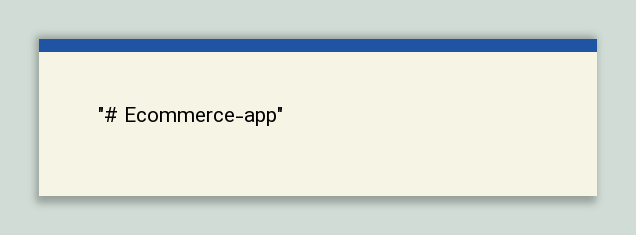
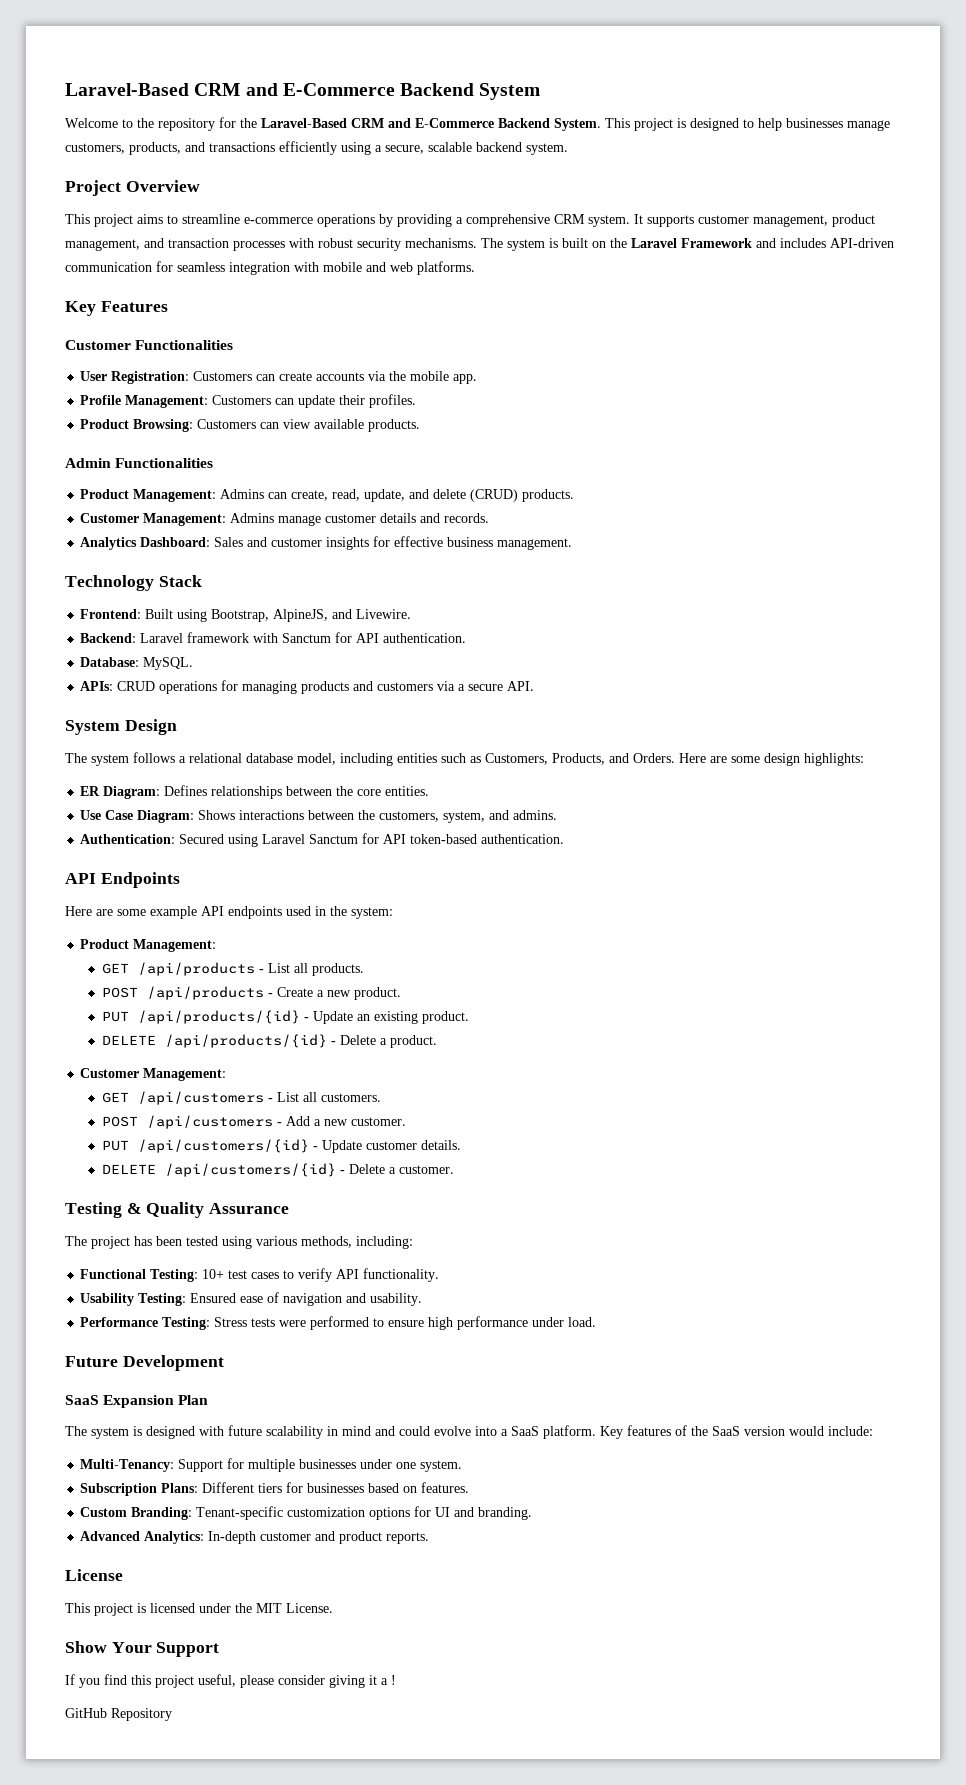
[98,107,283,126] "# Ecommerce-app" -> [65,83,541,100] [65,117,890,131] [65,141,568,155] [65,180,200,196] [65,214,875,227] [65,238,894,251] [65,261,475,275] [65,301,168,316] [65,340,234,350] [80,371,478,384] [80,394,417,408] [80,419,421,432] [65,458,214,468] [80,489,575,502] [80,513,490,526] [80,536,573,550] [65,575,202,591] [80,609,412,622] [80,632,467,643] [80,657,194,670] [80,680,535,694] [65,719,177,735] [65,752,864,766] [80,785,430,799] [80,810,558,823] [80,833,565,847] [65,872,180,888] [65,906,393,919] [80,939,217,952] [101,962,364,976] [101,986,401,1000] [101,1010,469,1024] [101,1034,437,1048] [80,1068,227,1081] [101,1091,381,1105] [101,1115,406,1129] [101,1139,461,1153] [101,1163,454,1177] [65,1202,290,1218] [65,1236,413,1249] [80,1268,440,1282] [80,1292,423,1306] [80,1316,597,1330] [65,1355,224,1371] [65,1395,209,1408] [65,1425,873,1439] [80,1458,463,1472] [80,1482,470,1496] [80,1506,533,1520] [80,1531,430,1544] [65,1569,123,1581] [65,1603,333,1616] [65,1641,220,1657] [65,1674,396,1688] [65,1708,172,1721] Laravel-Based CRM and E-Commerce Backend System // Welcome to the repository for the Laravel-Based CRM and E-Commerce Backend System. This project is designed to help businesses manage customers, products, and transactions efficiently using a secure, scalable backend system. // Project Overview // This project aims to streamline e-commerce operations by providing a comprehensive CRM system. It supports customer management, product management, and transaction processes with robust security mechanisms. The system is built on the Laravel Framework and includes API-driven communication for seamless integration with mobile and web platforms. // Key Features // Customer Functionalities // User Registration: Customers can create accounts via the mobile app. // Profile Management: Customers can update their profiles. // Product Browsing: Customers can view available products. // Admin Functionalities // Product Management: Admins can create, read, update, and delete (CRUD) products. // Customer Management: Admins manage customer details and records. // Analytics Dashboard: Sales and customer insights for effective business management. // Technology Stack // Frontend: Built using Bootstrap, AlpineJS, and Livewire. // Backend: Laravel framework with Sanctum for API authentication. // Database: MySQL. // APIs: CRUD operations for managing products and customers via a secure API. // System Design // The system follows a relational database model, including entities such as Customers, Products, and Orders. Here are some design highlights: // ER Diagram: Defines relationships between the core entities. // Use Case Diagram: Shows interactions between the customers, system, and admins. // Authentication: Secured using Laravel Sanctum for API token-based authentication. // API Endpoints // Here are some example API endpoints used in the system: // Product Management: // GET /api/products - List all products. // POST /api/products - Create a new product. // PUT /api/products/{id} - Update an existing product. // DELETE /api/products/{id} - Delete a product. // Customer Management: // GET /api/customers - List all customers. // POST /api/customers - Add a new customer. // PUT /api/customers/{id} - Update customer details. // DELETE /api/customers/{id} - Delete a customer. // Testing & Quality Assurance // The project has been tested using various methods, including: // Functional Testing: 10+ test cases to verify API functionality. // Usability Testing: Ensured ease of navigation and usability. // Performance Testing: Stress tests were performed to ensure high performance under load. // Future Development // SaaS Expansion Plan // The system is designed with future scalability in mind and could evolve into a SaaS platform. Key features of the SaaS version would include: // Multi-Tenancy: Support for multiple businesses under one system. // Subscription Plans: Different tiers for businesses based on features. // Custom Branding: Tenant-specific customization options for UI and branding. // Advanced Analytics: In-depth customer and product reports. // License // This project is licensed under the MIT License. // Show Your Support // If you find this project useful, please consider giving it a ! // GitHub Repository

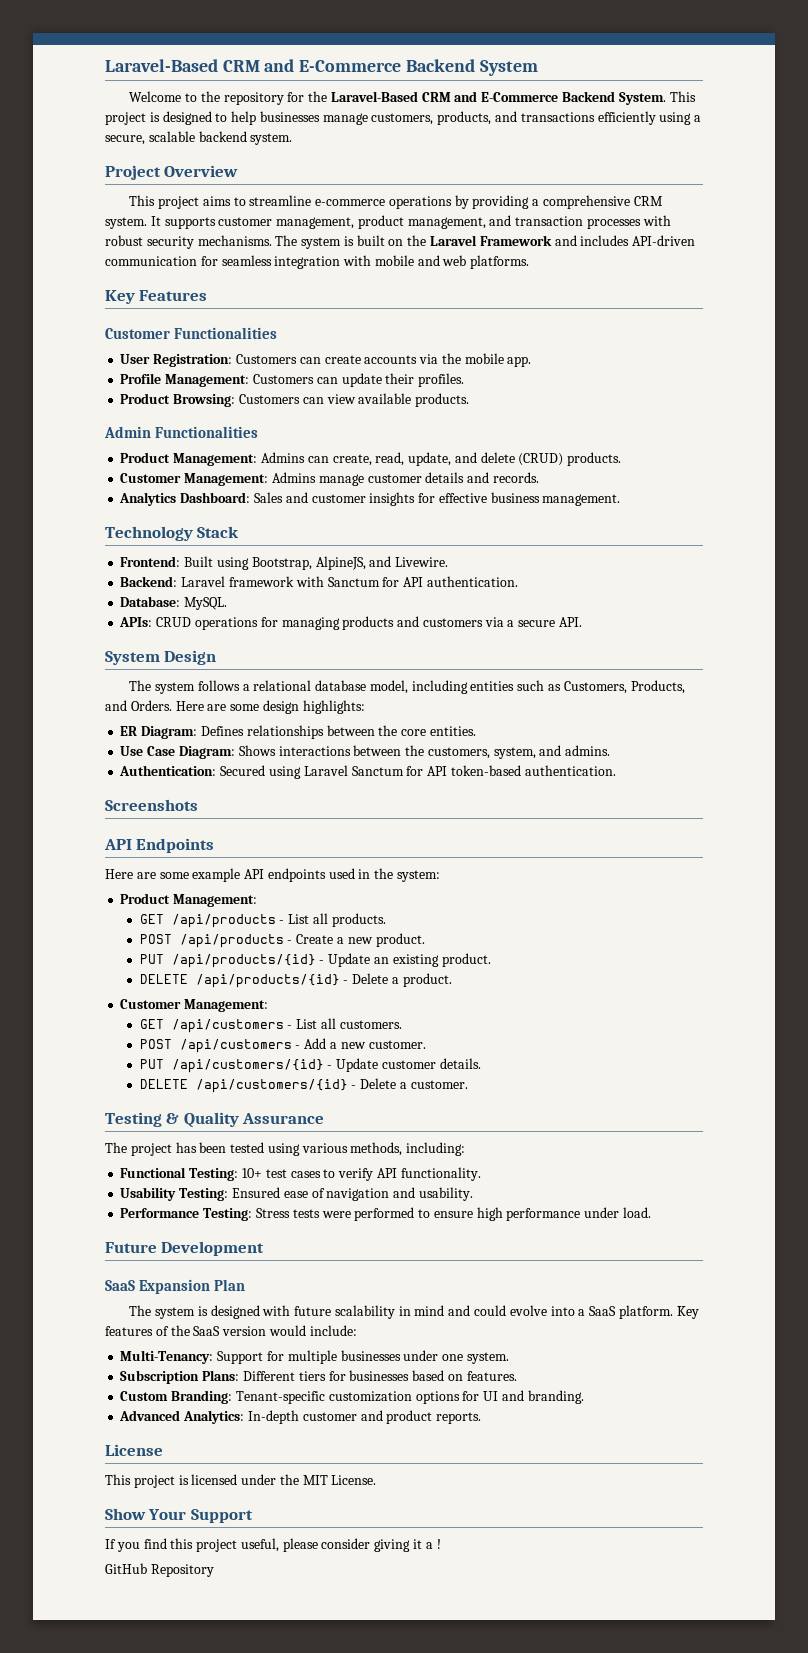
(565, 839) none -> [105,799,198,811] // Screenshots

